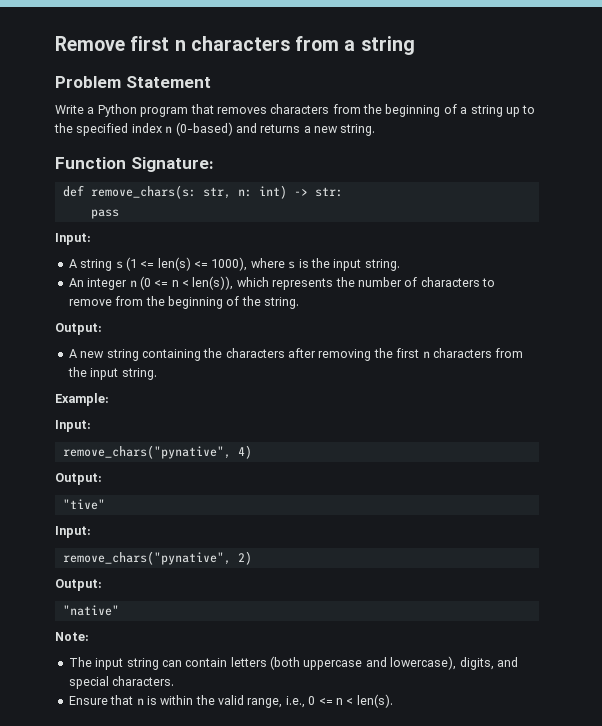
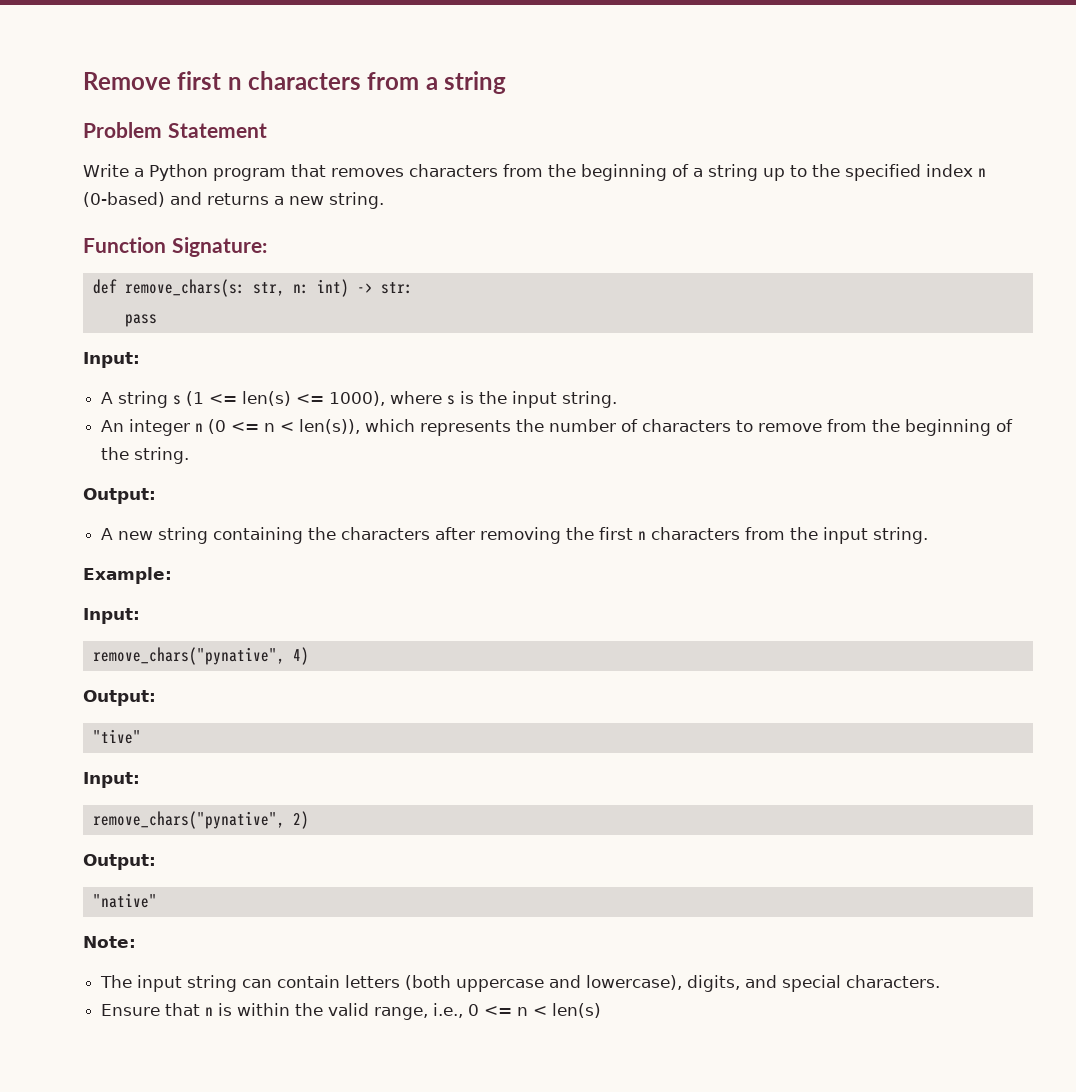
[356,694,393,708] len(s). -> [552,1003,602,1018] len(s)

